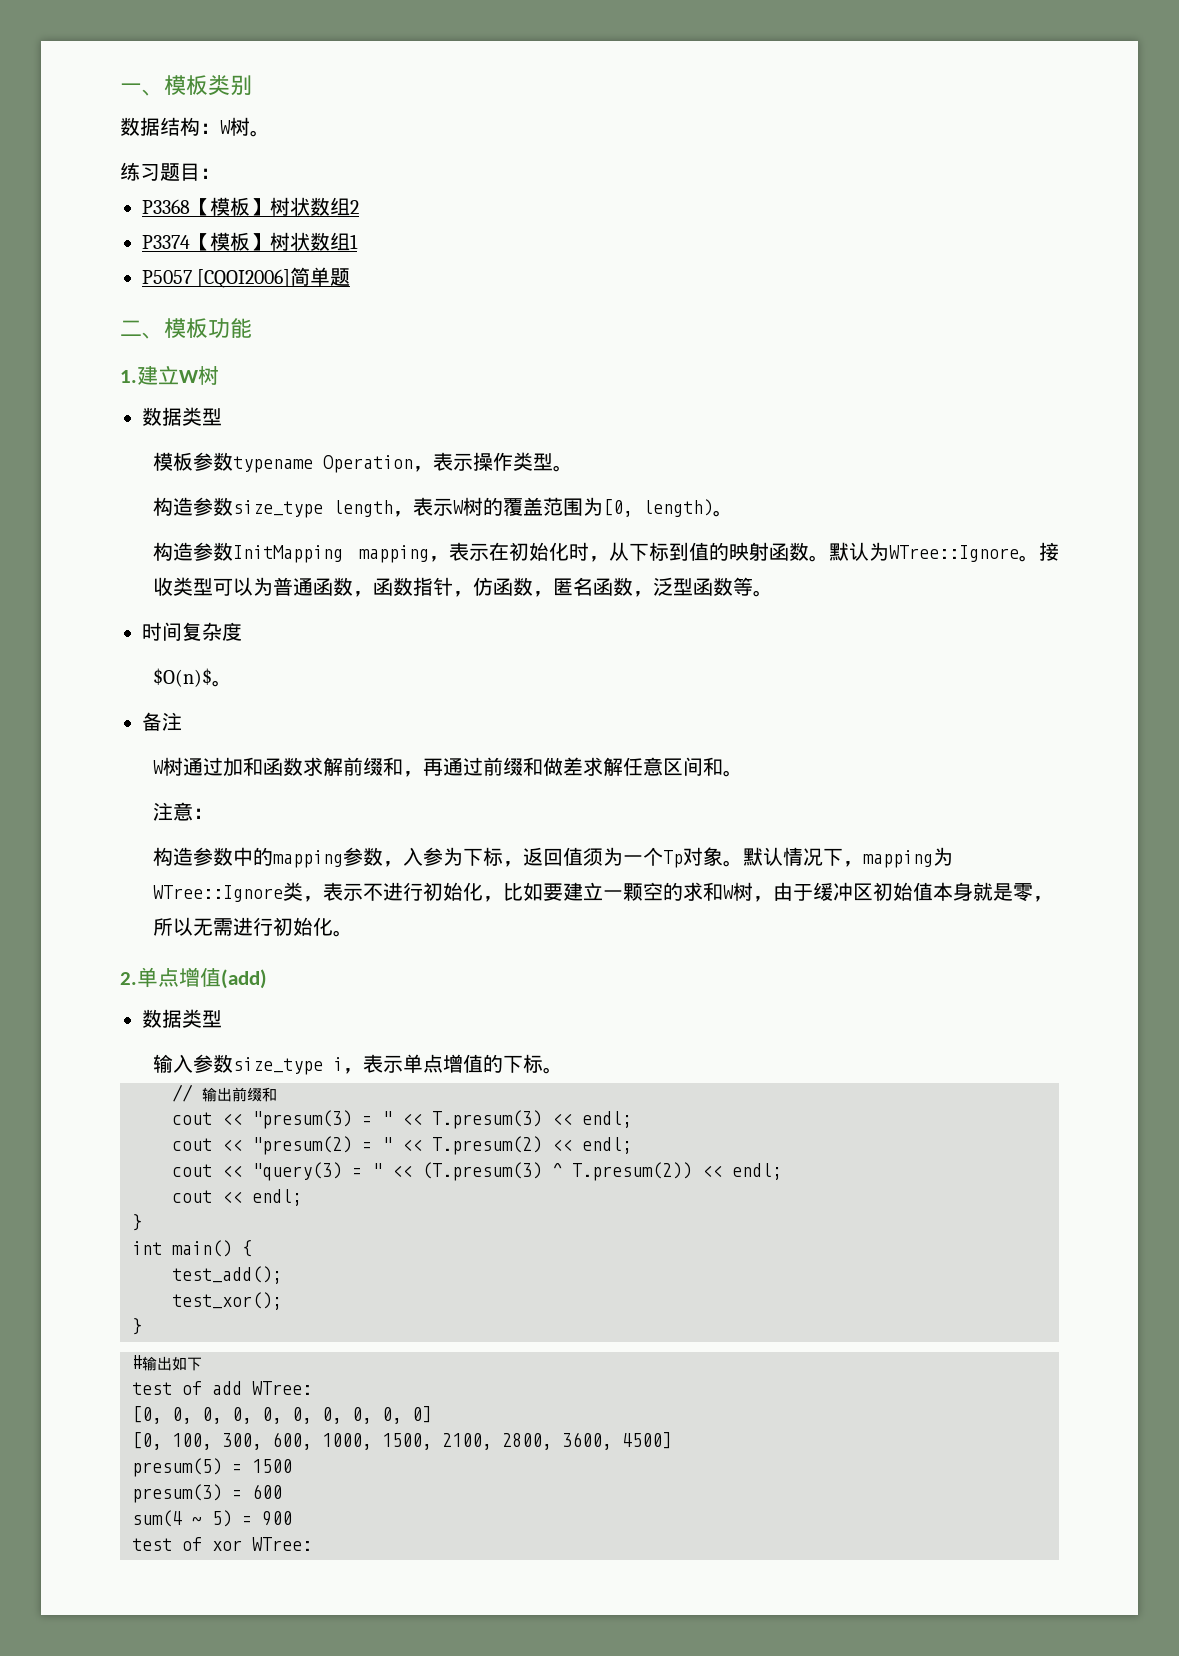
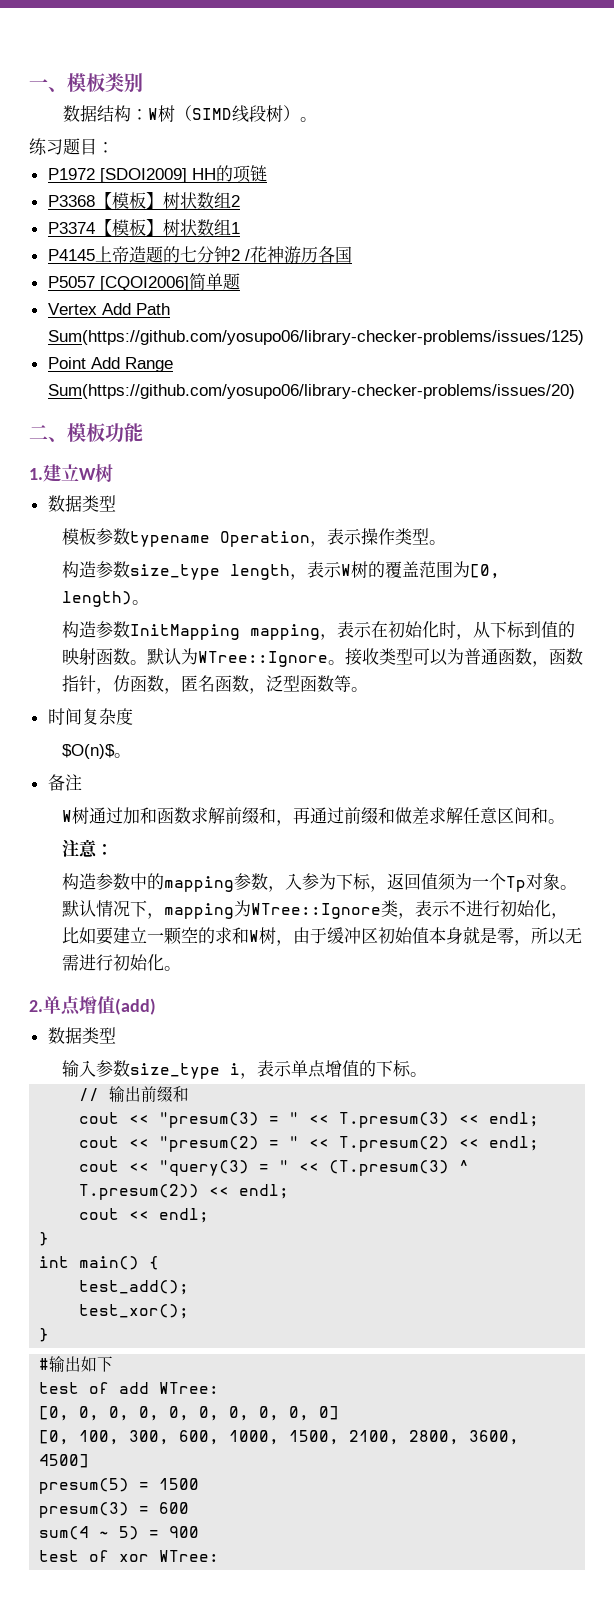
(250, 126) none -> [175,105,301,123] （SIMD线段树）
(220, 173) none -> [47,165,267,183] // P1972 [SDOI2009] HH的项链
[142,267,351,288] P5057 [CQOI2006]简单题 -> [47,246,352,264] [47,273,240,291] [47,303,170,315] [47,330,584,345] [47,357,173,372] [47,384,575,399] P4145上帝造题的七分钟2 /花神游历各国 // P5057 [CQOI2006]简单题 // Vertex Add Path Sum(https://github.com/yosupo06/library-checker-problems/issues/125) // Point Add Range Sum(https://github.com/yosupo06/library-checker-problems/issues/20)

